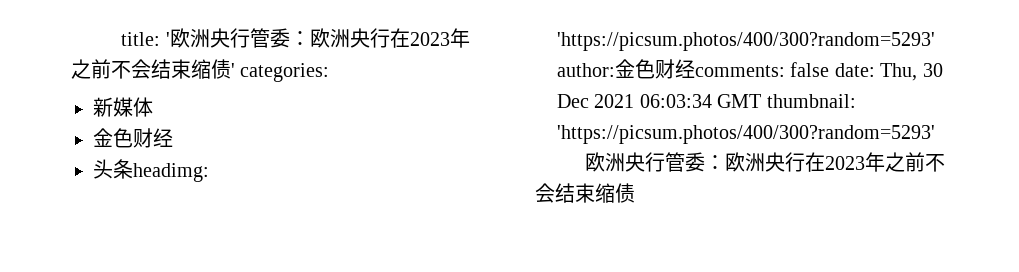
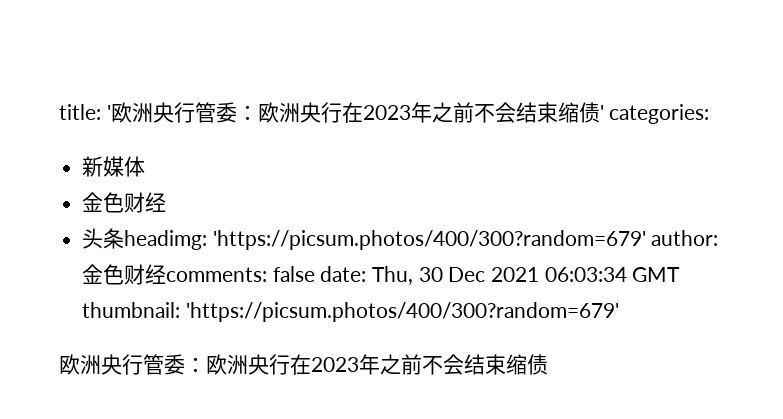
[557,32,935,51] 'https://picsum.photos/400/300?random=5293' -> [212,230,646,250] 'https://picsum.photos/400/300?random=679'
[557,125,935,144] 'https://picsum.photos/400/300?random=5293' -> [185,302,619,322] 'https://picsum.photos/400/300?random=679'

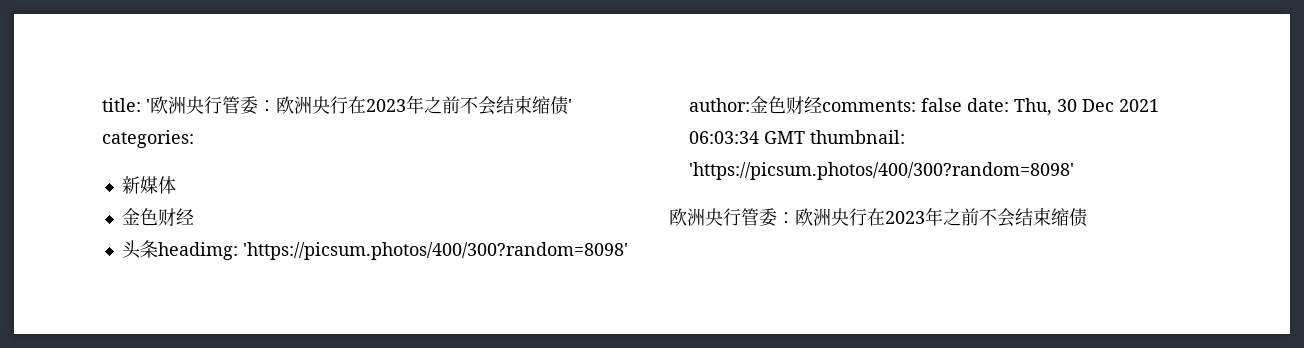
[212,230,646,250] 'https://picsum.photos/400/300?random=679' -> [242,242,628,260] 'https://picsum.photos/400/300?random=8098'
[185,302,619,322] 'https://picsum.photos/400/300?random=679' -> [688,162,1074,180] 'https://picsum.photos/400/300?random=8098'

